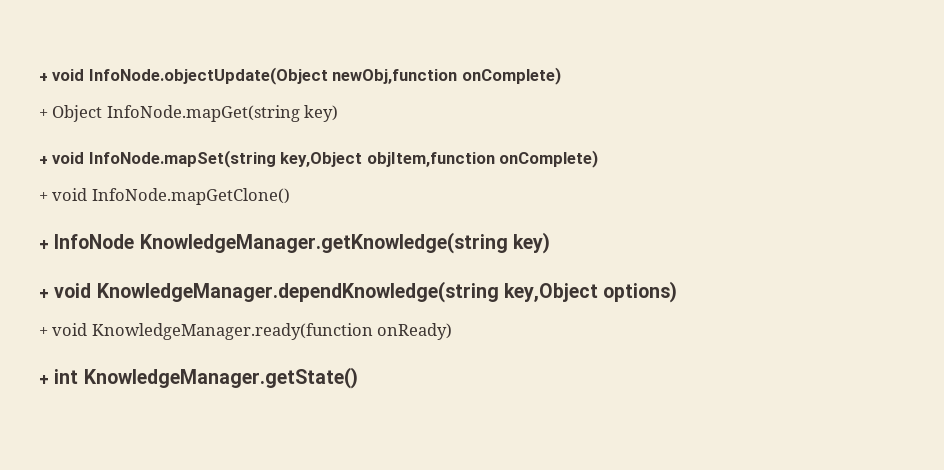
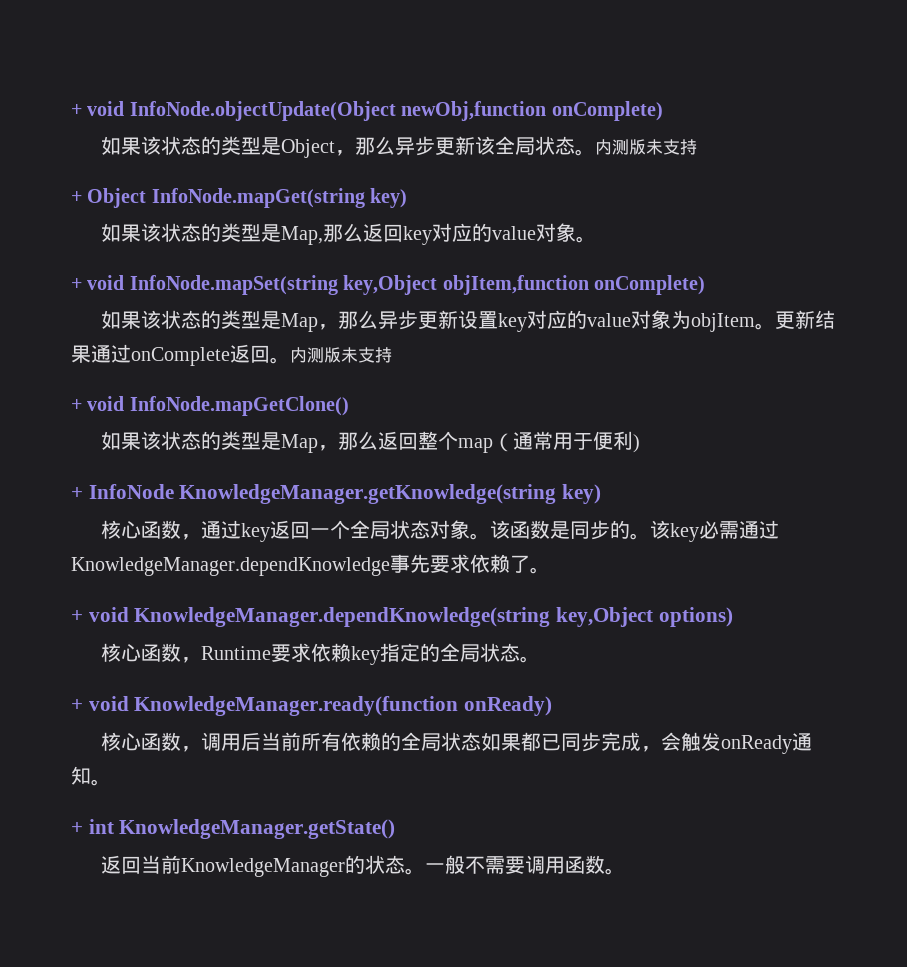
[39,105,339,122] + Object InfoNode.mapGet(string key) -> [100,136,697,158] [71,188,408,208] [100,223,596,245] 如果该状态的类型是Object，那么异步更新该全局状态。内测版未支持 // + Object InfoNode.mapGet(string key) // 如果该状态的类型是Map,那么返回key对应的value对象。
[39,188,290,205] [39,232,550,254] + void InfoNode.mapGetClone() // + InfoNode KnowledgeManager.getKnowledge(string key) -> [100,310,835,332] [71,344,392,366] [71,396,349,416] [100,431,640,453] [71,484,602,504] [100,520,779,542] [71,554,550,576] 如果该状态的类型是Map，那么异步更新设置key对应的value对象为objItem。更新结果通过onComplete返回。内测版未支持 // + void InfoNode.mapGetClone() // 如果该状态的类型是Map，那么返回整个map（通常用于便利) // + InfoNode KnowledgeManager.getKnowledge(string key) // 核心函数，通过key返回一个全局状态对象。该函数是同步的。该key必需通过KnowledgeManager.dependKnowledge事先要求依赖了。
[39,323,453,340] [39,367,358,389] + void KnowledgeManager.ready(function onReady) // + int KnowledgeManager.getState() -> [100,643,540,665] [71,696,553,716] [100,732,812,754] [71,766,111,786] [71,819,396,839] [100,855,625,877] 核心函数，Runtime要求依赖key指定的全局状态。 // + void KnowledgeManager.ready(function onReady) // 核心函数，调用后当前所有依赖的全局状态如果都已同步完成，会触发onReady通知。 // + int KnowledgeManager.getState() // 返回当前KnowledgeManager的状态。一般不需要调用函数。

